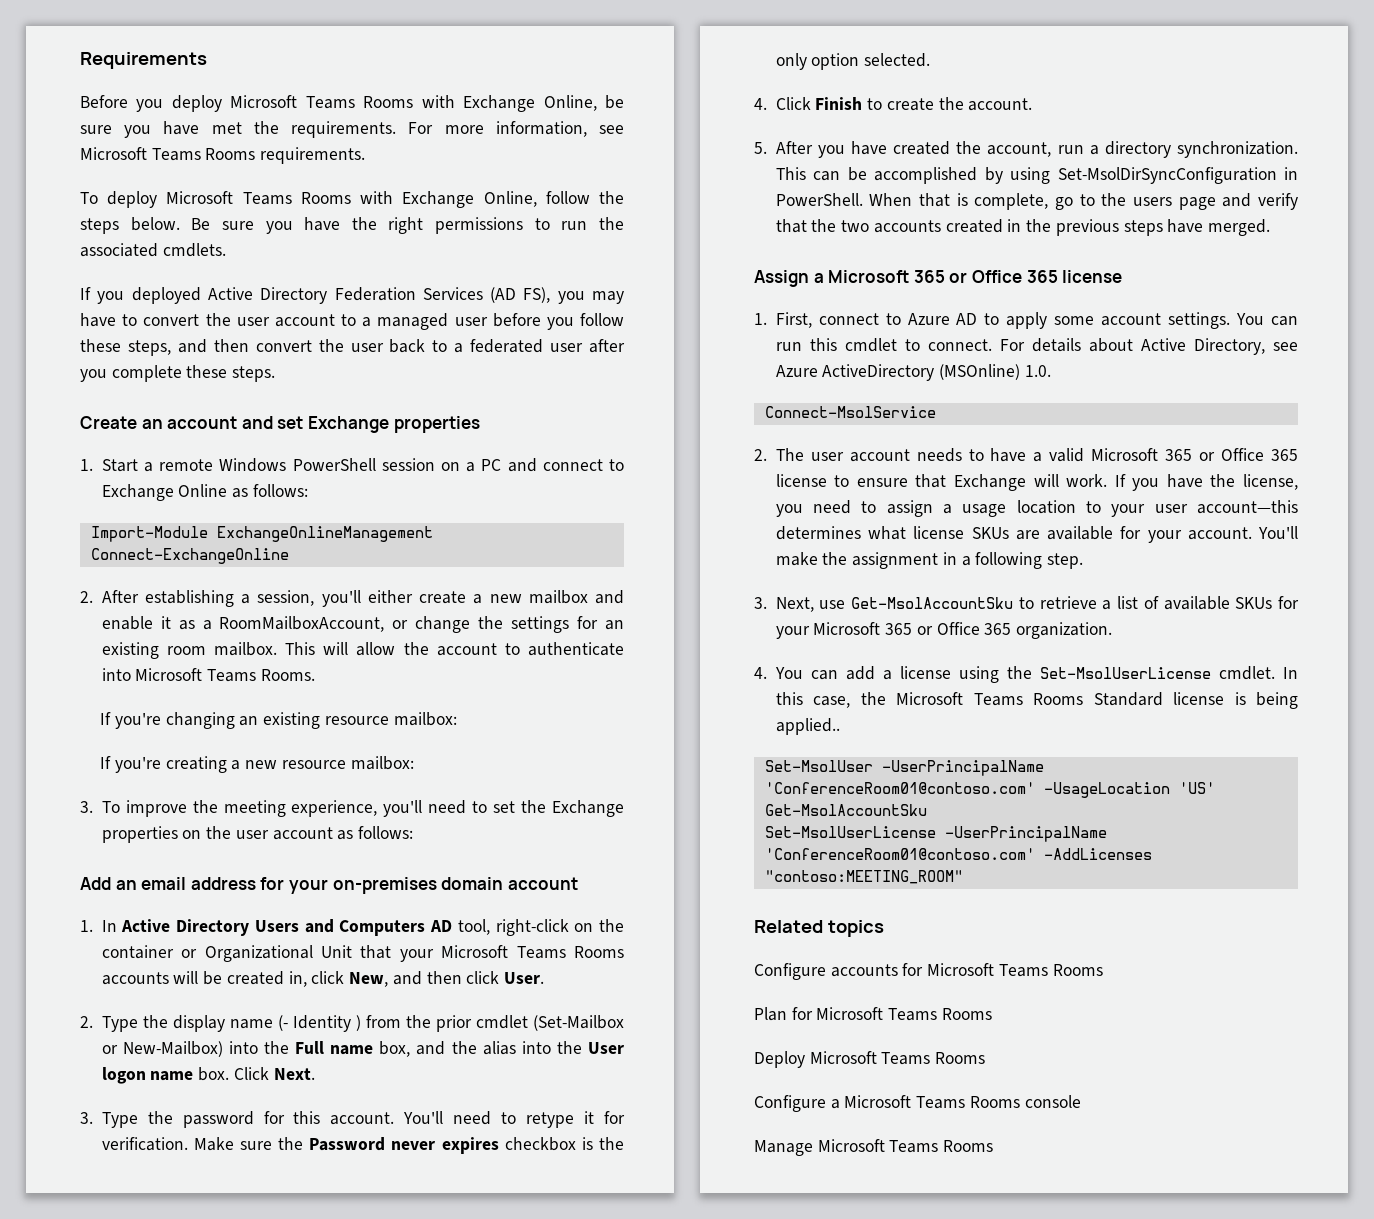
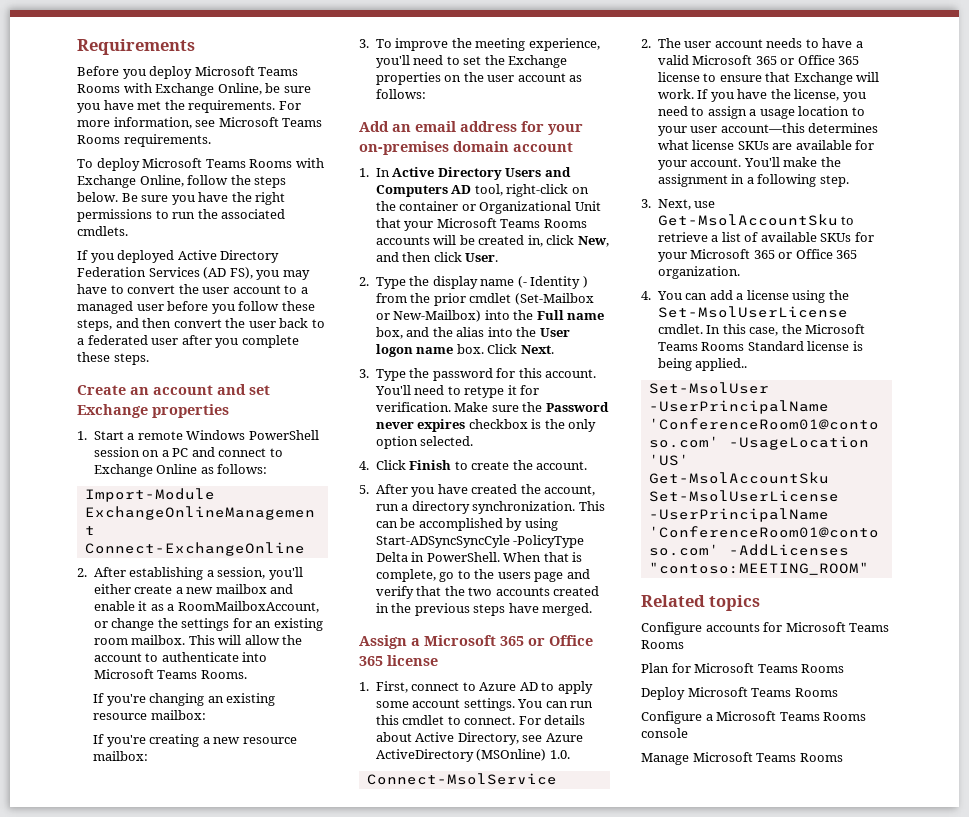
[1057,167,1277,184] Set-MsolDirSyncConfiguration -> [375,535,585,548] [375,552,408,562] Start-ADSyncSyncCyle -PolicyType Delta

